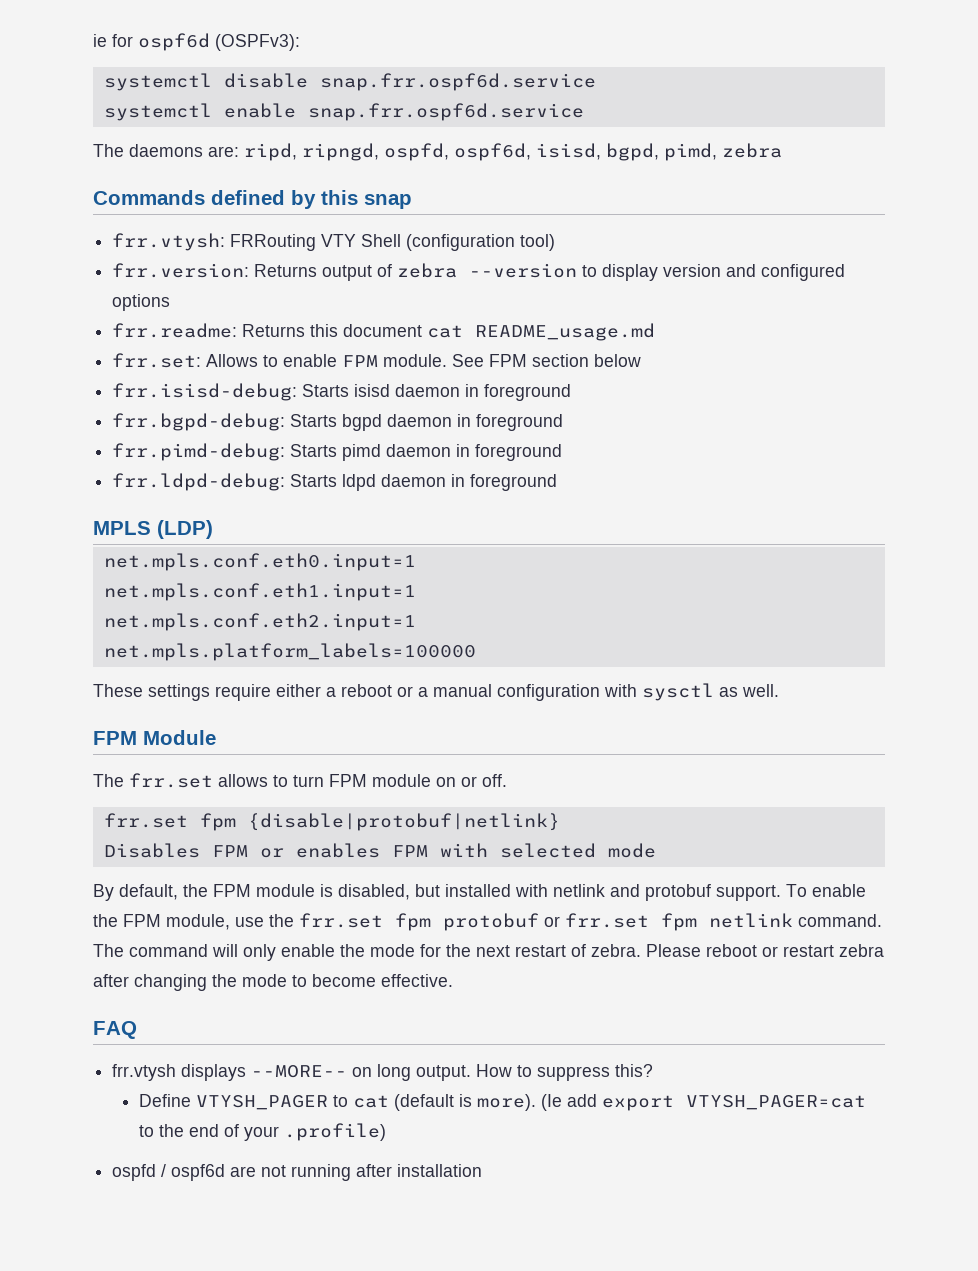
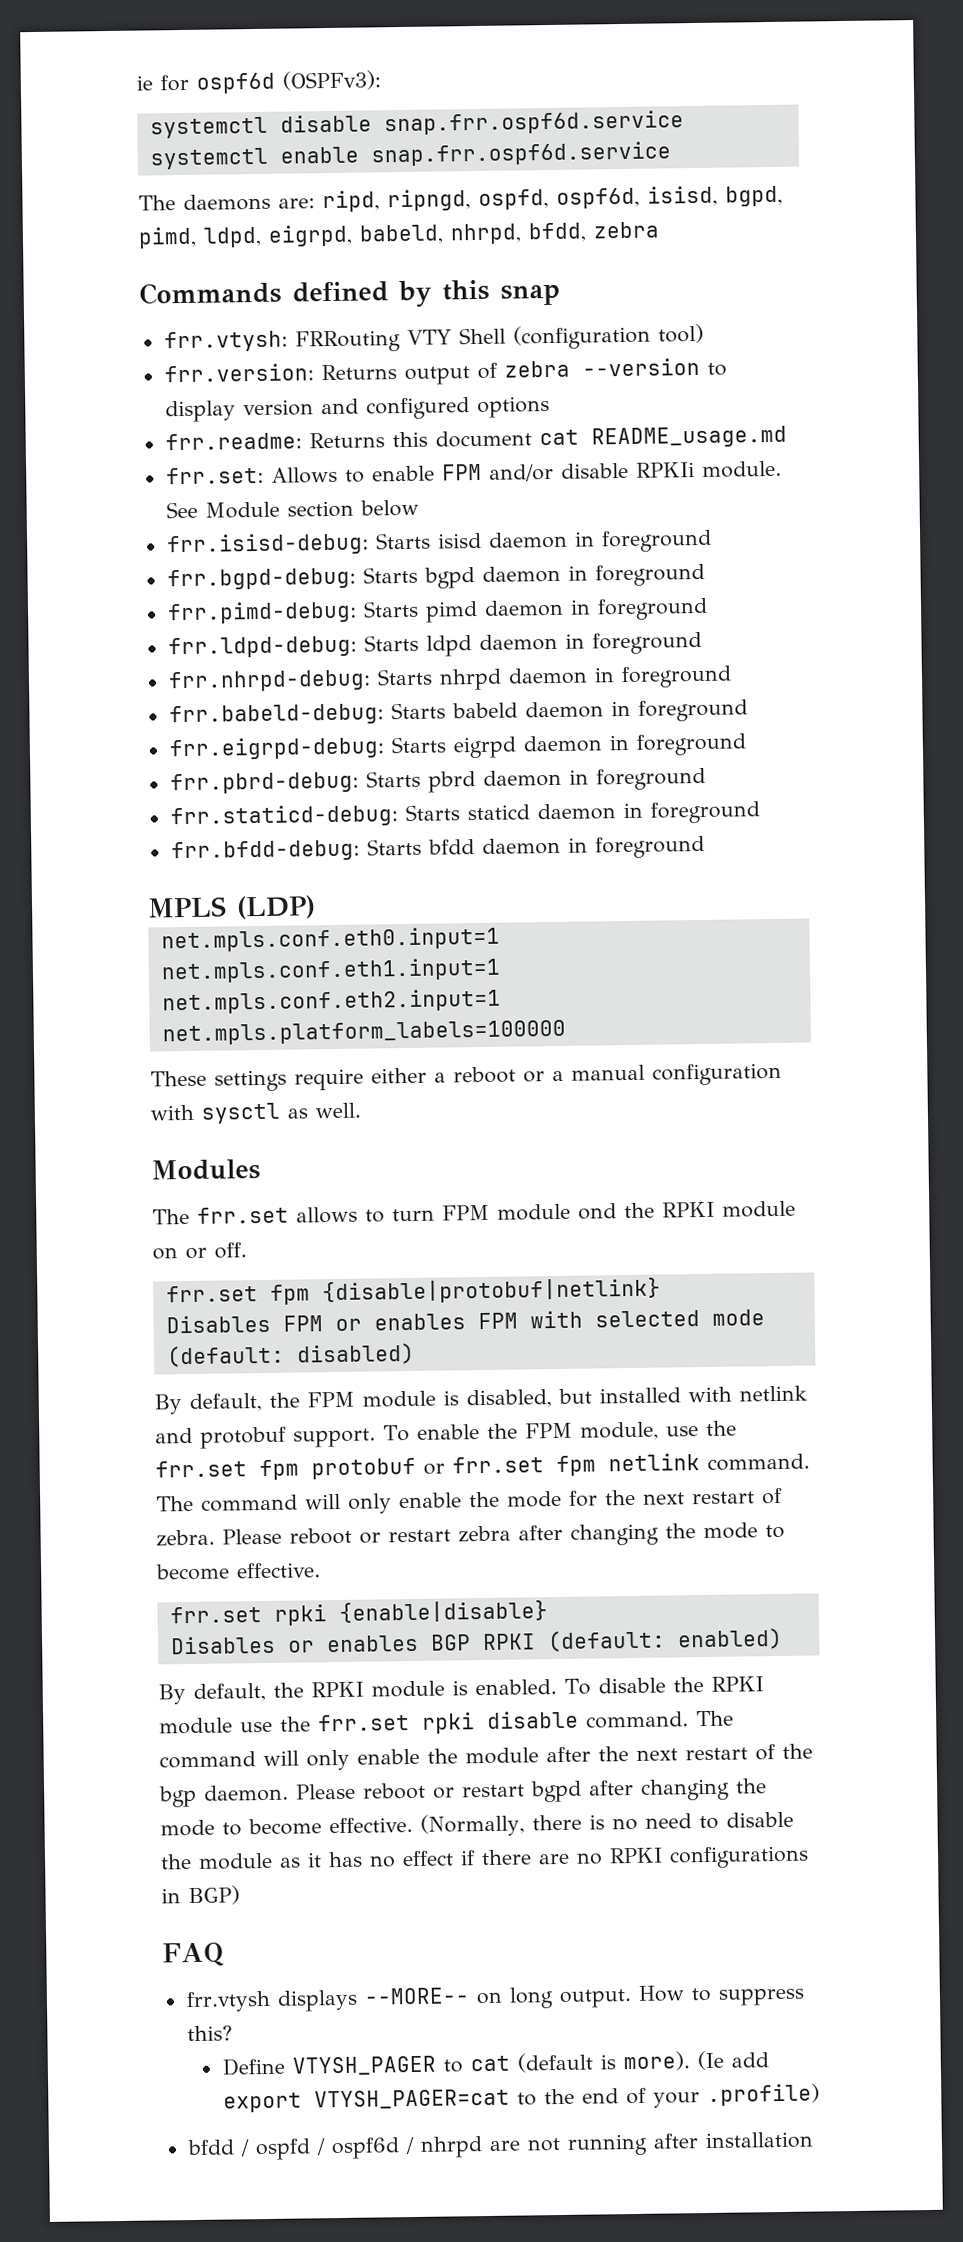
(717, 152) none -> [203,222,587,248] ldpd, eigrpd, babeld, nhrpd, bfdd,
(379, 361) none -> [488,462,695,482] and/or disable RPKIi
[489,354,528,367] FPM -> [204,501,280,519] Module
(558, 482) none -> [167,665,732,693] [168,699,748,727] [168,733,747,761] [169,767,706,795] [169,801,760,829] [170,835,705,863] // frr.nhrpd-debug: Starts nhrpd daemon in foreground // frr.babeld-debug: Starts babeld daemon in foreground // frr.eigrpd-debug: Starts eigrpd daemon in foreground // frr.pbrd-debug: Starts pbrd daemon in foreground // frr.staticd-debug: Starts staticd daemon in foreground // frr.bfdd-debug: Starts bfdd daemon in foreground
[93,730,216,745] FPM Module -> [151,1159,261,1181] Modules
(431, 780) none -> [578,1200,796,1220] ond the RPKI module
(656, 850) none -> [166,1342,415,1368] (default: disabled)
(453, 980) none -> [169,1600,548,1626] [169,1627,783,1655] [158,1676,764,1705] [159,1710,734,1735] [159,1743,813,1771] [159,1778,767,1808] [160,1811,794,1837] [160,1845,809,1870] [161,1885,240,1906] // frr.set rpki {enable|disable} // Disables or enables BGP RPKI (default: enabled) // By default, the RPKI module is enabled. To disable the RPKI module use the frr.set rpki disable command. The command will only enable the module after the next restart of the bgp daemon. Please reboot or restart bgpd after changing the mode to become effective. (Normally, there is no need to disable the module as it has no effect if there are no RPKI configurations in BGP)
(386, 1132) none -> [186,2139,250,2157] bfdd /
(226, 1172) none -> [404,2136,483,2158] / nhrpd

